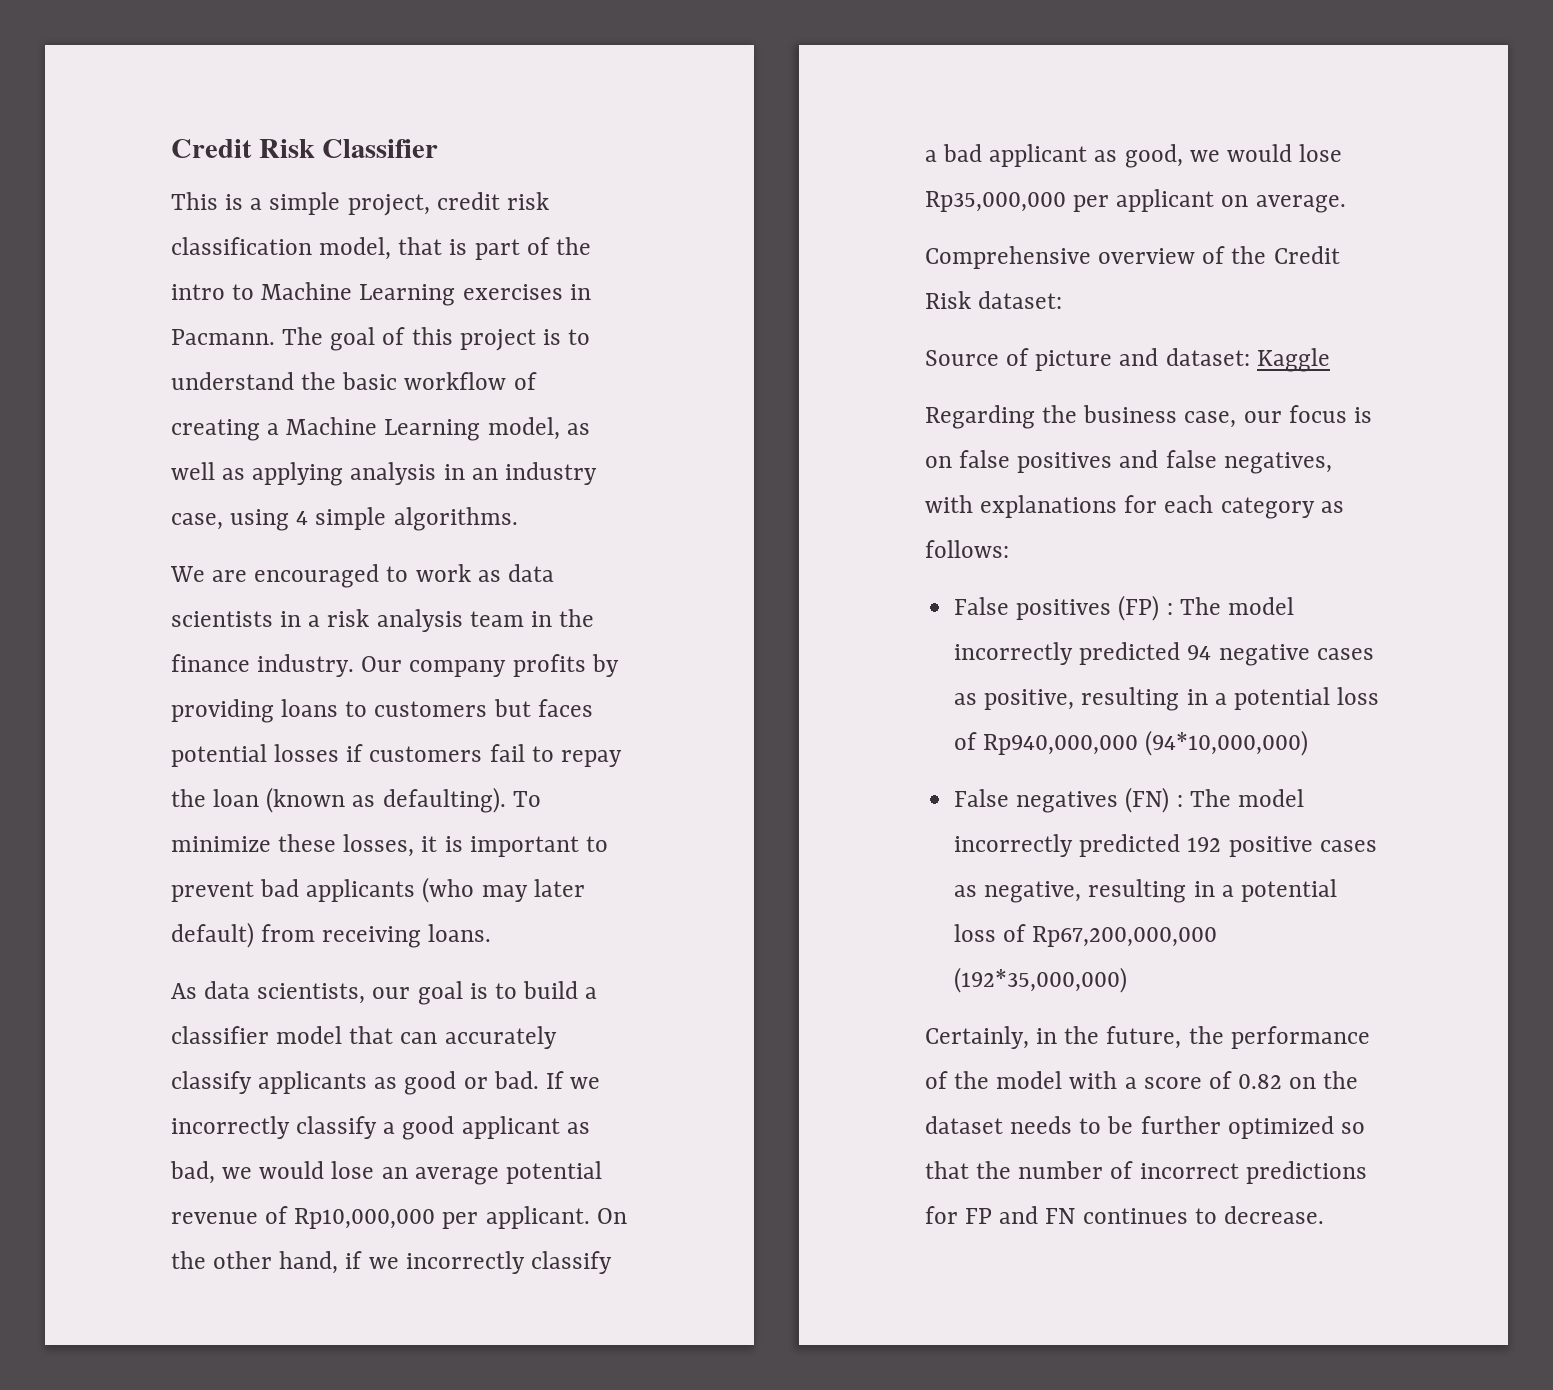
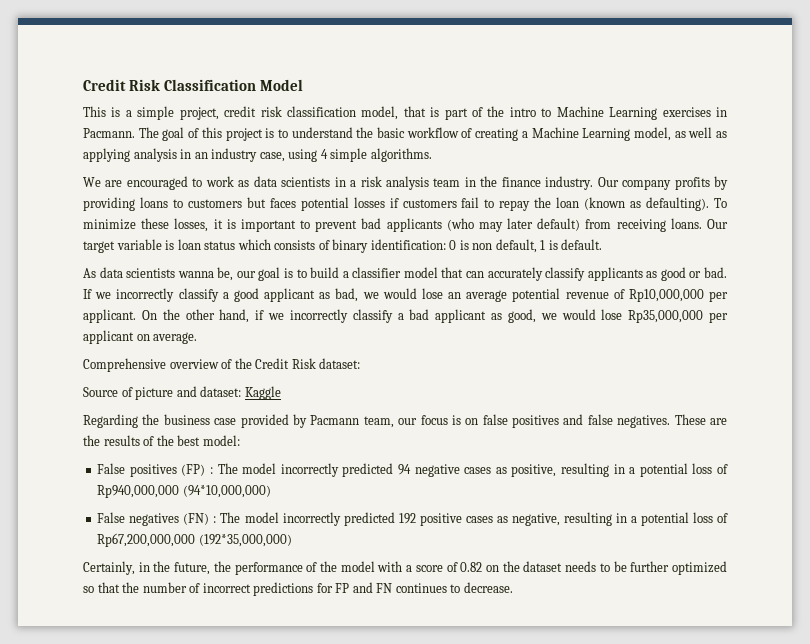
[171,139,439,158] Credit Risk Classifier -> [83,79,303,91] Credit Risk Classification Model
(492, 933) none -> [707,219,728,229] [83,239,603,253] Our target variable is loan status which consists of binary identification: 0 is non default, 1 is default.
[257,983,366,1004] scientists, -> [126,267,234,281] scientists wanna be,
[1184,411,1237,428] case, -> [214,414,394,428] case provided by Pacmann team,
[1223,452,1332,474] [925,495,1344,519] [925,540,1009,558] negatives, with explanations for each category as follows: -> [617,414,728,428] [83,435,240,446] negatives. These are the results of the best model:

